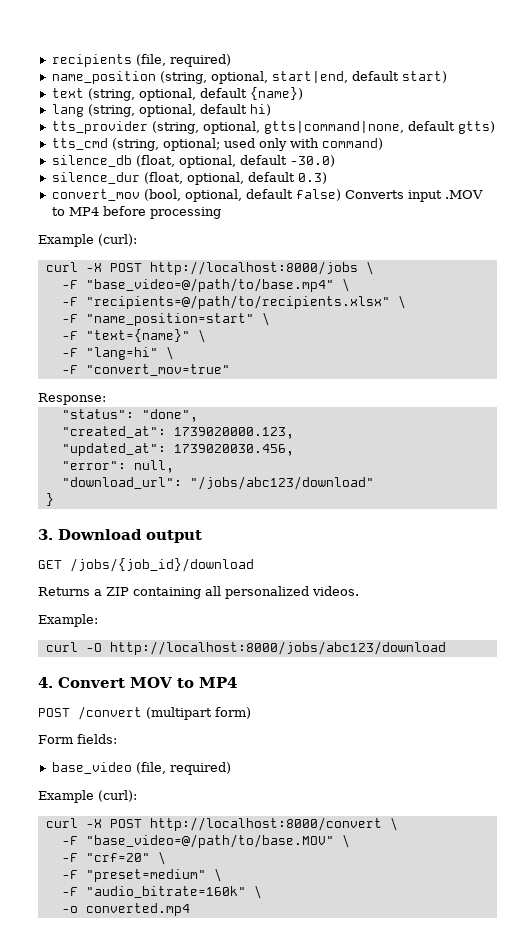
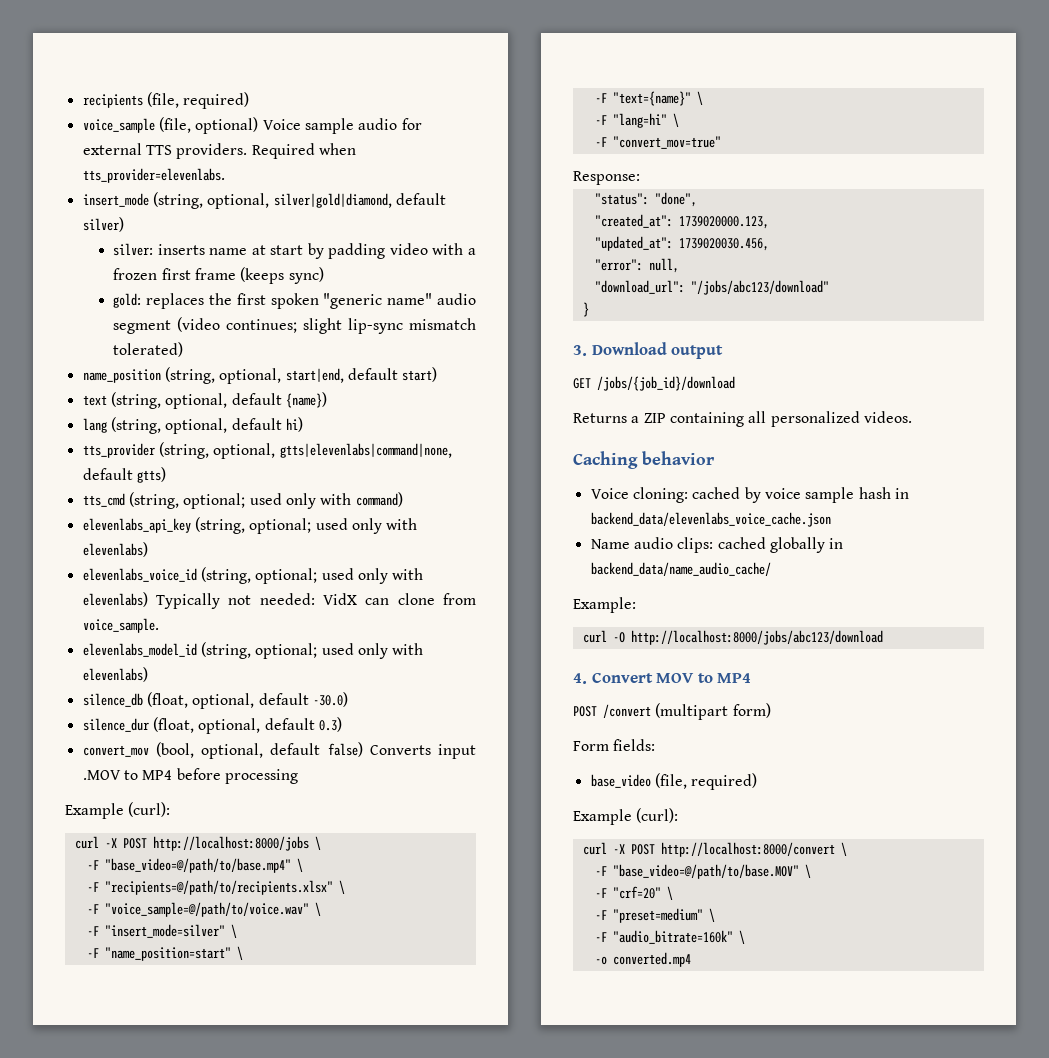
(231, 60) none -> [82,117,422,134] [82,143,356,159] [82,168,225,183] [82,192,446,209] [82,217,124,232] [113,243,476,259] [113,267,324,284] [113,293,477,309] [113,317,477,334] [113,342,184,357] // voice_sample (file, optional) Voice sample audio for external TTS providers. Required when tts_provider=elevenlabs. // insert_mode (string, optional, silver|gold|diamond, default silver) // silver: inserts name at start by padding video with a frozen first frame (keeps sync) // gold: replaces the first spoken "generic name" audio segment (video continues; slight lip-sync mismatch tolerated)
[263,121,404,134] gtts|command|none, -> [279,443,452,458] gtts|elevenlabs|command|none,
(383, 144) none -> [82,517,418,534] [82,542,148,557] [82,567,424,584] [82,592,476,609] [82,618,159,633] [82,642,424,659] [82,667,148,682] // elevenlabs_api_key (string, optional; used only with elevenlabs) // elevenlabs_voice_id (string, optional; used only with elevenlabs) Typically not needed: VidX can clone from voice_sample. // elevenlabs_model_id (string, optional; used only with elevenlabs)
(406, 302) none -> [86,902,321,917] [86,924,237,938] // -F "voice_sample=@/path/to/voice.wav" \ // -F "insert_mode=silver" \
(359, 591) none -> [573,451,715,469] [590,487,909,503] [590,512,831,527] [590,537,844,553] [590,562,771,576] // Caching behavior // Voice cloning: cached by voice sample hash in backend_data/elevenlabs_voice_cache.json // Name audio clips: cached globally in backend_data/name_audio_cache/

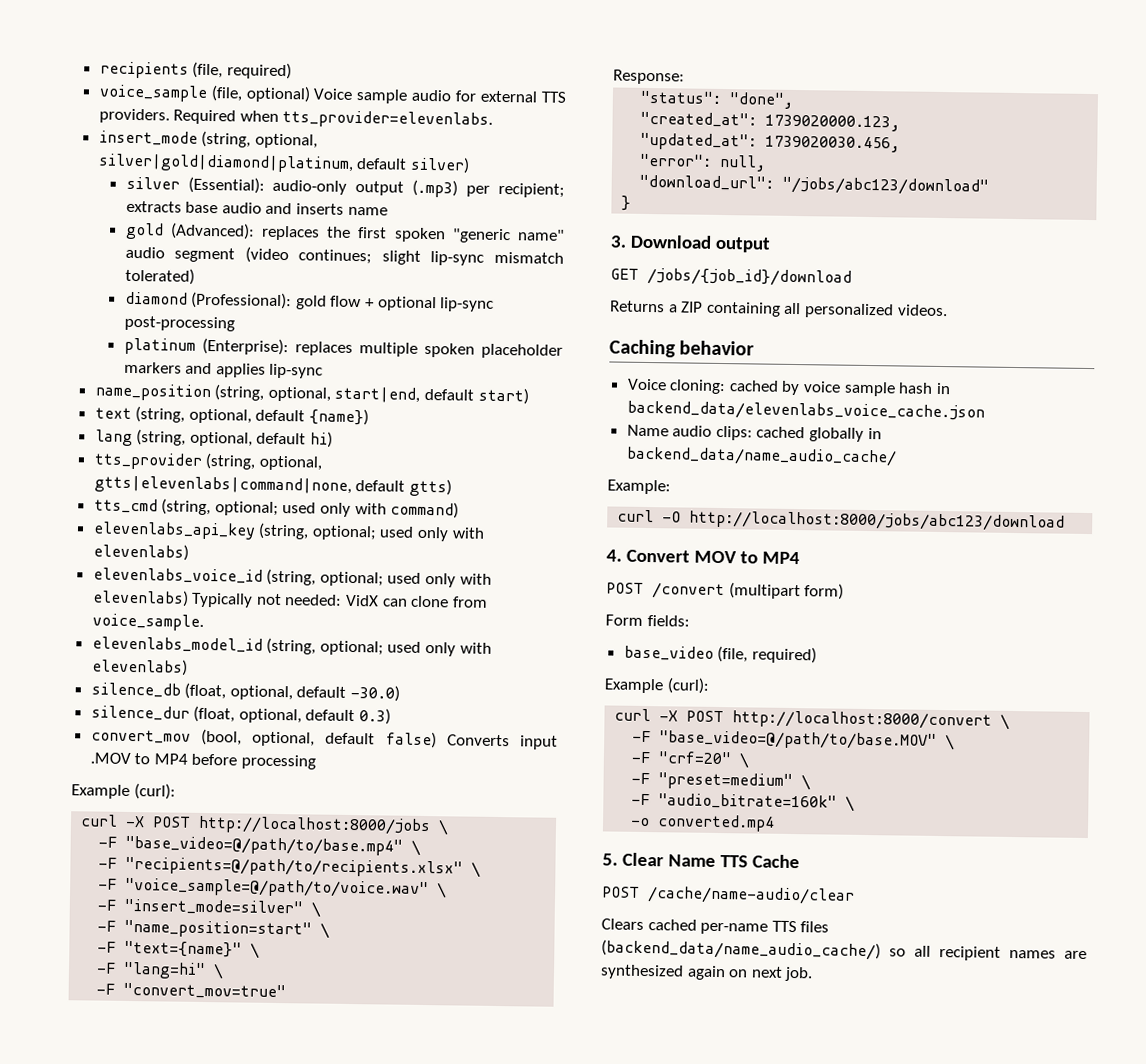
[273,193,392,208] silver|gold|diamond, -> [97,153,354,173] silver|gold|diamond|platinum,
[113,243,476,259] [113,267,324,284] [113,293,142,308] silver: inserts name at start by padding video with a frozen first frame (keeps sync) // gold: -> [125,176,565,198] [125,200,388,216] [124,222,255,240] silver (Essential): audio-only output (.mp3) per recipient; extracts base audio and inserts name // gold (Advanced):
(184, 349) none -> [124,291,495,312] [123,315,235,332] [123,337,563,359] [123,361,324,379] // diamond (Professional): gold flow + optional lip-sync post-processing // platinum (Enterprise): replaces multiple spoken placeholder markers and applies lip-sync
(691, 959) none -> [602,852,800,869] [602,886,855,905] [601,918,830,935] [601,939,1087,961] [600,964,814,982] // 5. Clear Name TTS Cache // POST /cache/name-audio/clear // Clears cached per-name TTS files (backend_data/name_audio_cache/) so all recipient names are synthesized again on next job.

